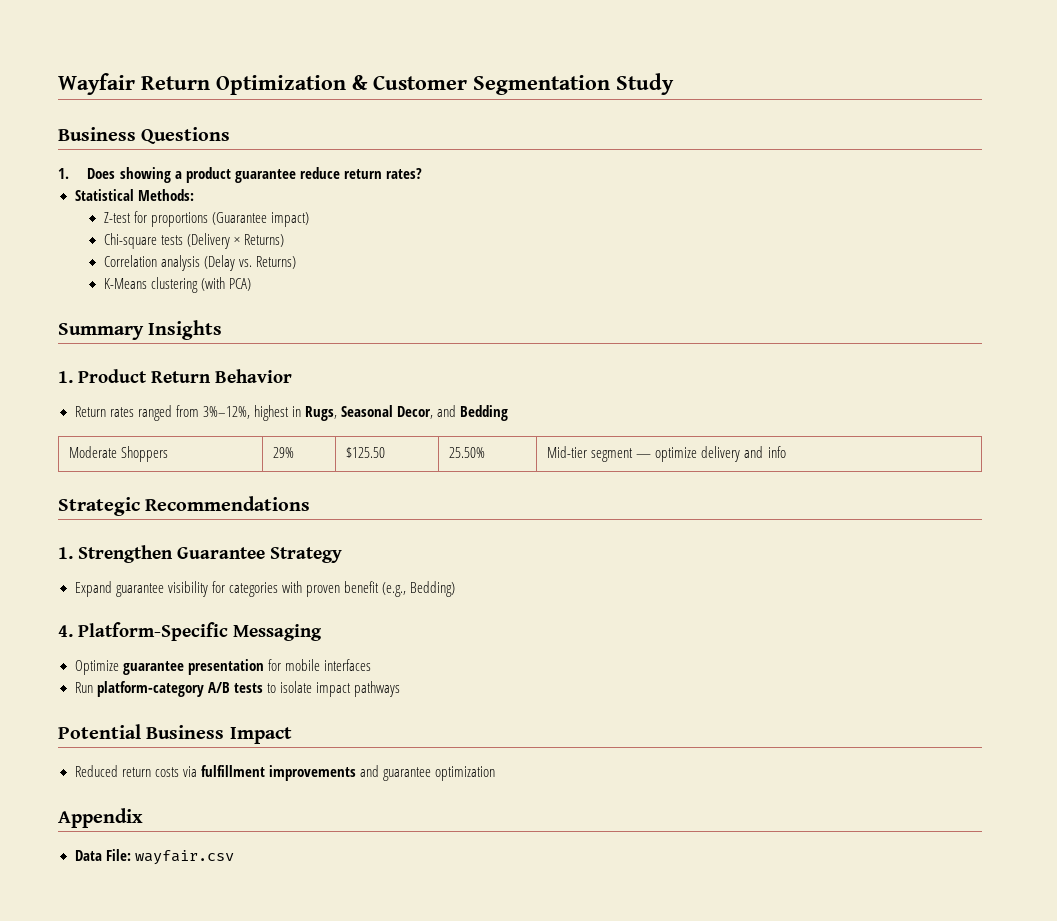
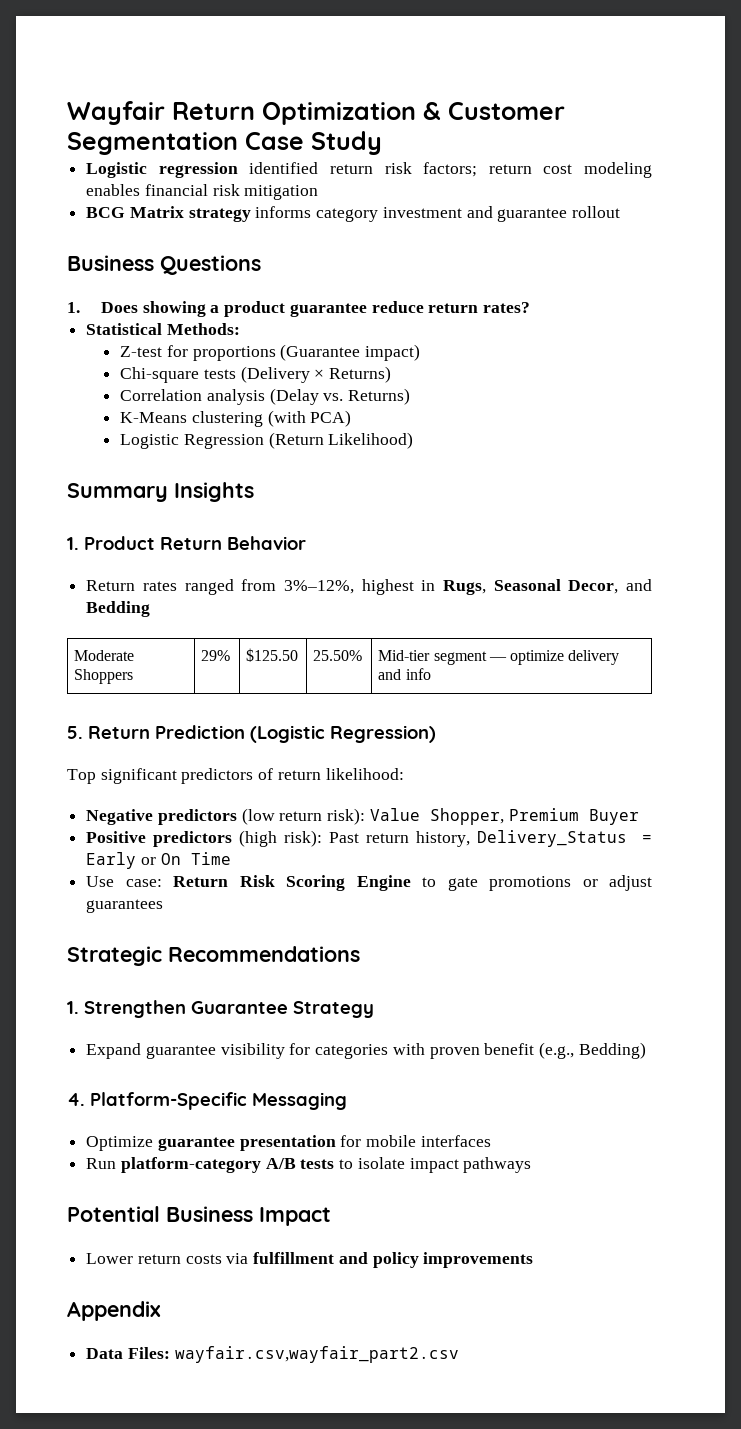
(610, 85) none -> [245,132,304,150] Case
(674, 84) none -> [86,162,652,178] [86,184,319,200] [86,206,621,222] // Logistic regression identified return risk factors; return cost modeling enables financial risk mitigation // BCG Matrix strategy informs category investment and guarantee rollout
(252, 284) none -> [120,432,414,449] // Logistic Regression (Return Likelihood)
(786, 452) none -> [67,725,436,743] [67,768,404,784] [86,808,639,825] [86,830,652,847] [86,852,231,869] [86,875,653,891] [86,899,164,913] // 5. Return Prediction (Logistic Regression) // Top significant predictors of return likelihood: // Negative predictors (low return risk): Value Shopper, Premium Buyer // Positive predictors (high risk): Past return history, Delivery_Status = Early or On Time // Use case: Return Risk Scoring Engine to gate promotions or adjust guarantees
[74,765,118,777] Reduced -> [86,1253,134,1264] Lower
(265, 771) none -> [338,1252,419,1268] and policy
[359,765,495,781] and guarantee optimization -> (534, 1260) none
[105,849,234,865] File: wayfair.csv -> [127,1346,459,1363] Files: wayfair.csv,wayfair_part2.csv

